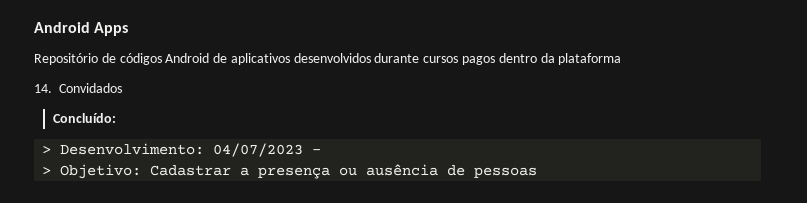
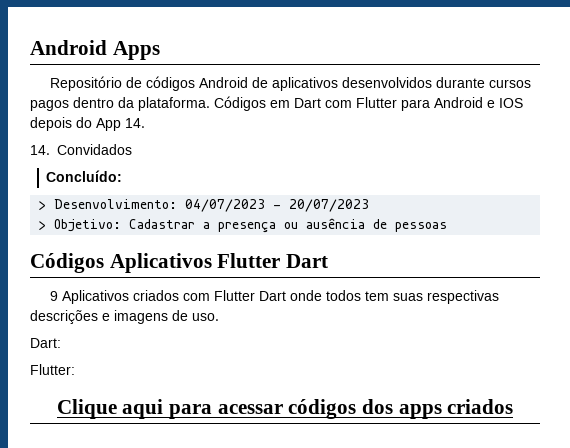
[558,53,622,65] plataforma -> [138,96,523,111] [30,117,145,131] plataforma. Códigos em Dart com Flutter para Android e IOS depois do App 14.
(322, 151) none -> [289,199,370,212] 20/07/2023
(538, 172) none -> [30,253,329,273] [49,290,499,304] [30,310,219,324] [30,338,61,348] [30,364,75,375] [56,399,514,419] // Códigos Aplicativos Flutter Dart // 9 Aplicativos criados com Flutter Dart onde todos tem suas respectivas descrições e imagens de uso. // Dart: // Flutter: // Clique aqui para acessar códigos dos apps criados

